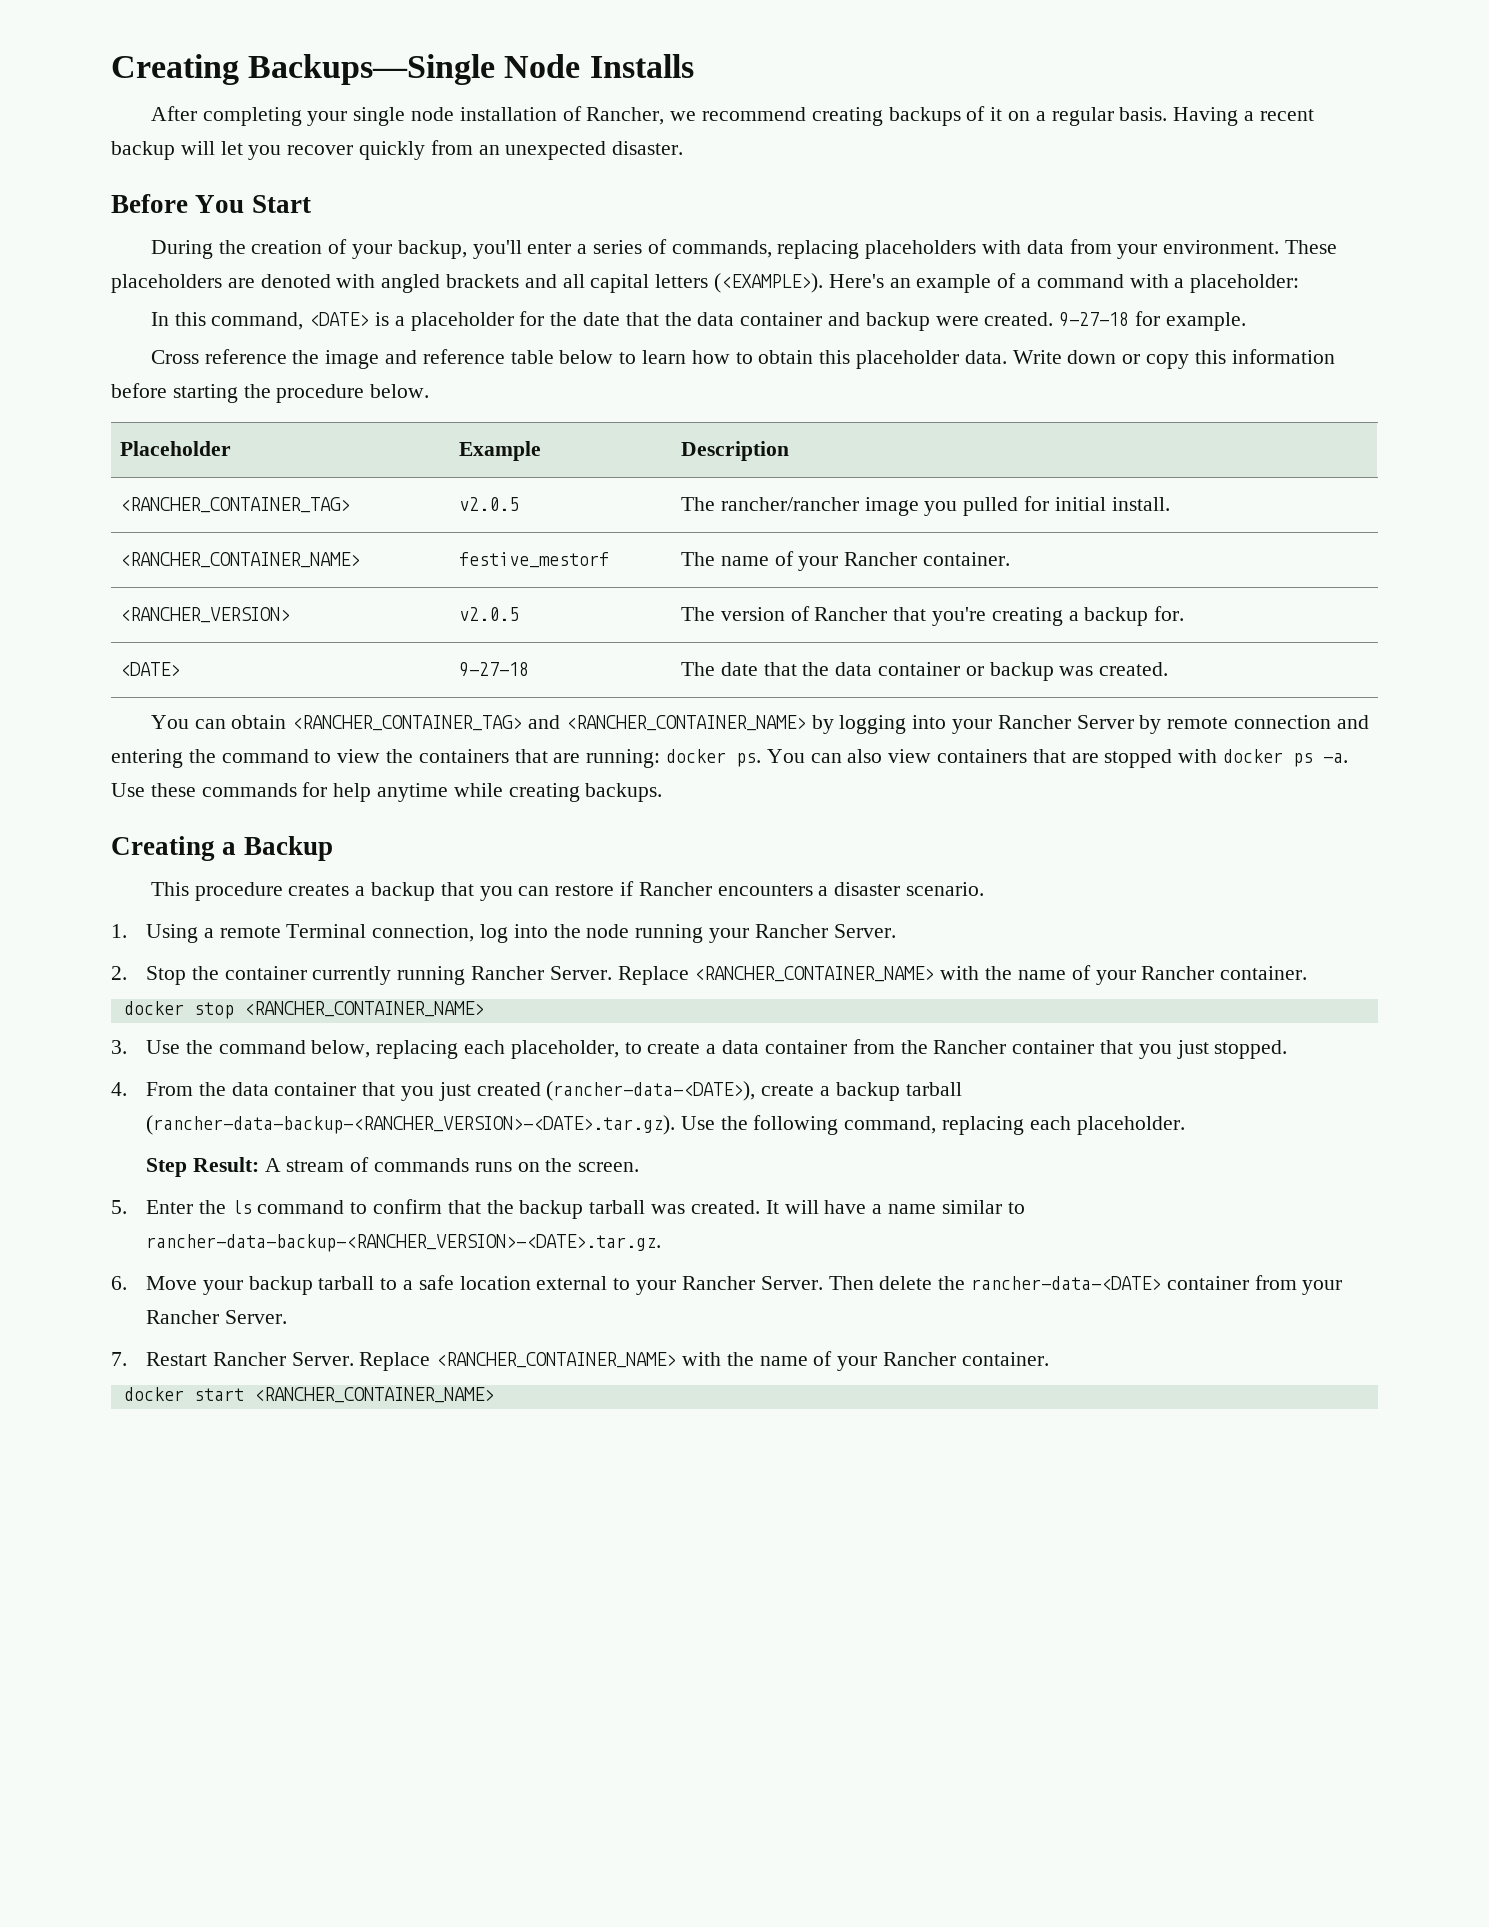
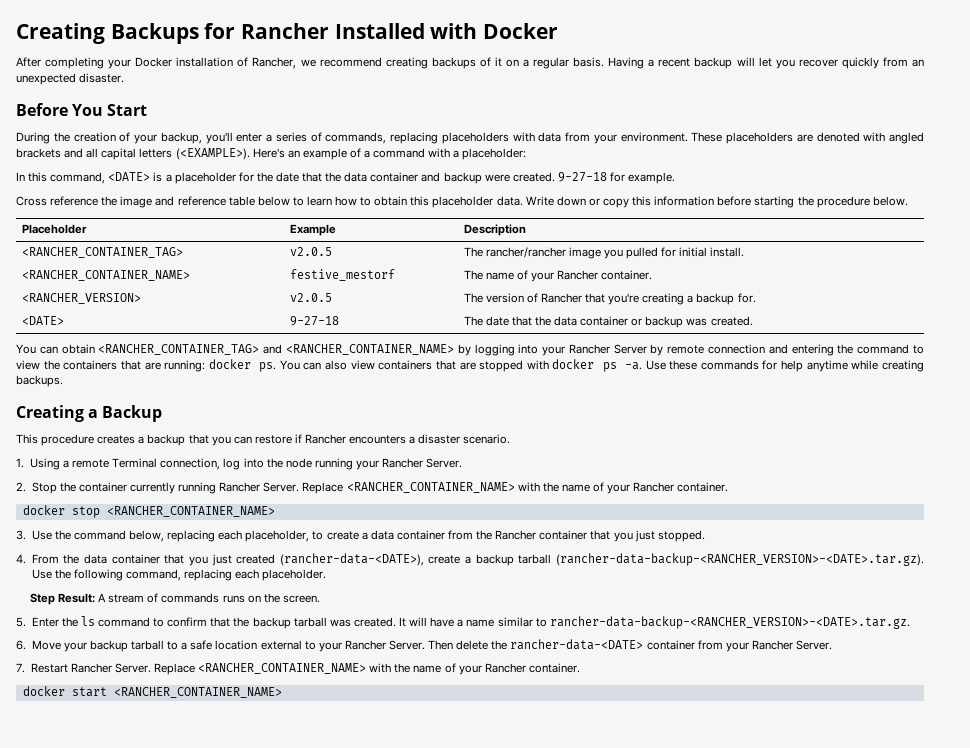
[111,54,694,85] Creating Backups—Single Node Installs -> [16,23,559,44] Creating Backups for Rancher Installed with Docker
[353,107,454,126] single node -> [135,57,173,67] Docker

